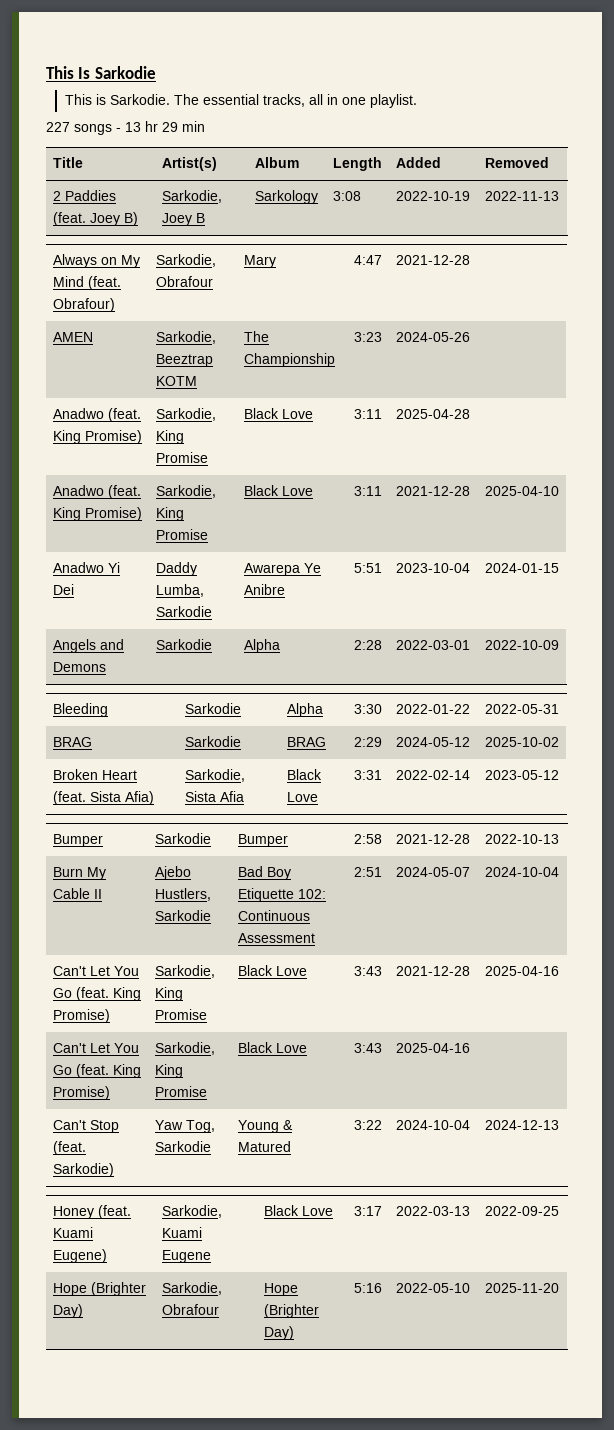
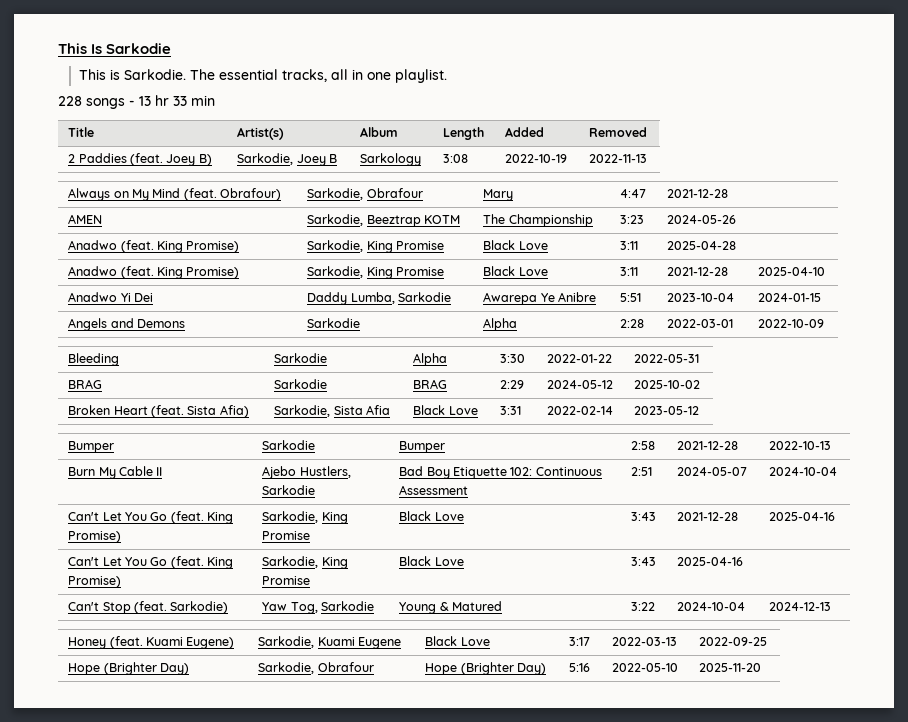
[46,122,70,132] 227 -> [58,96,82,106] 228
[162,122,178,132] 29 -> [173,96,187,106] 33

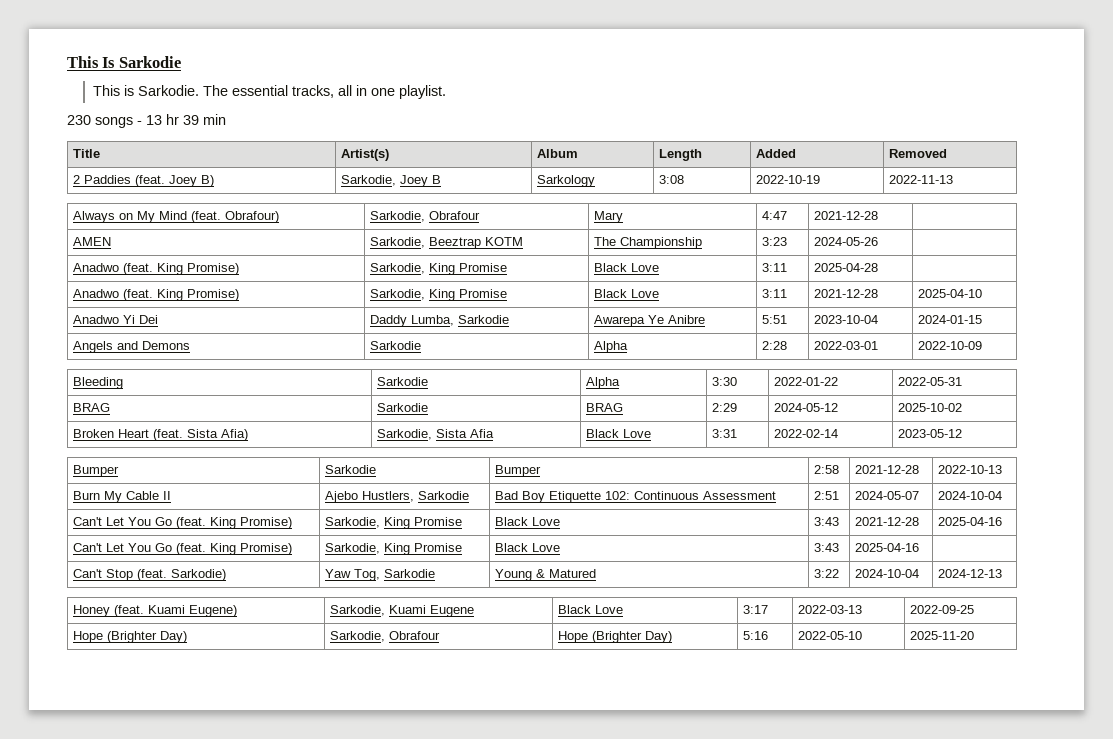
[58,96,82,106] 228 -> [67,115,91,125] 230
[173,96,187,106] 33 -> [183,115,199,125] 39

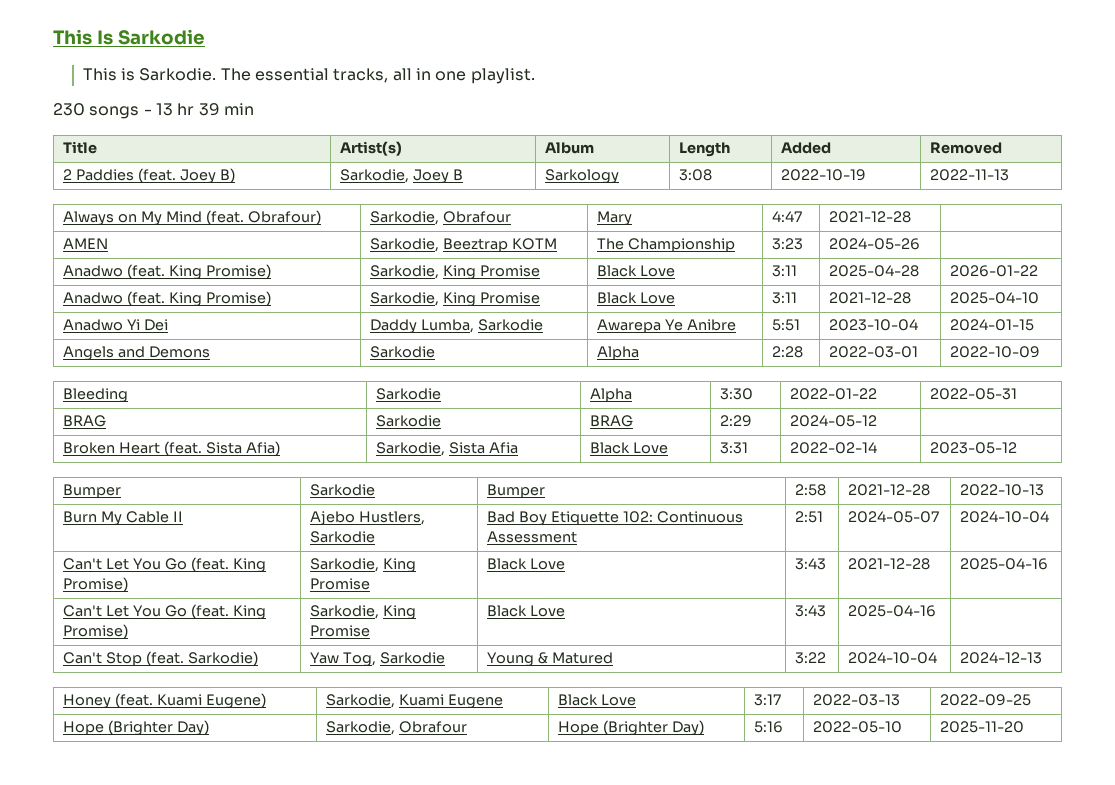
(879, 267) none -> [950,265,1039,277] 2026-01-22
[898,403,963,412] 2025-10-02 -> (878, 421) none

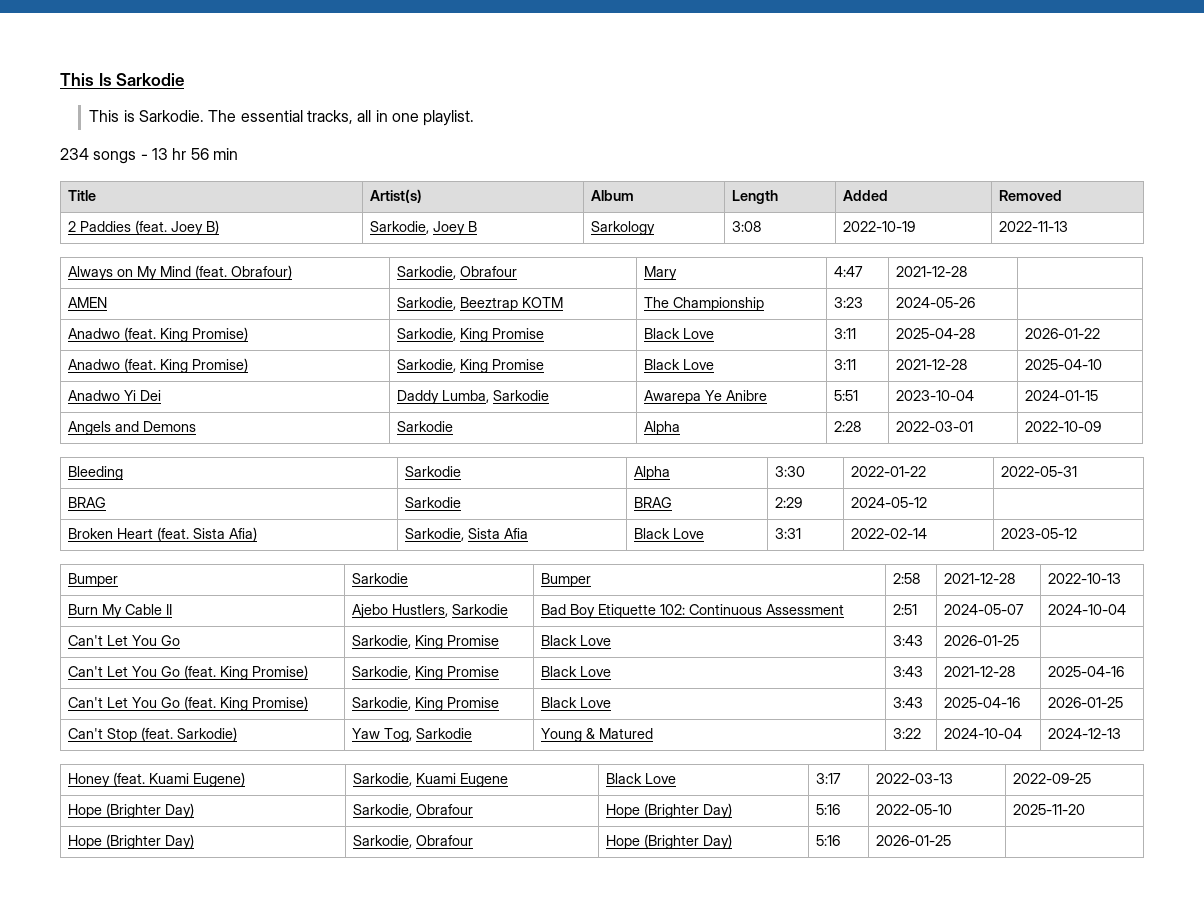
[53,103,85,116] 230 -> [60,148,89,160] 234
[198,103,220,116] 39 -> [190,148,209,160] 56
(1050, 517) none -> [68,635,181,646] [352,635,500,649] [541,635,612,646] [893,635,924,646] [944,635,1020,646] // Can't Let You Go | Sarkodie, King Promise | Black Love | 3:43 | 2026-01-25 |
(937, 611) none -> [1048,697,1124,708] 2026-01-25
(1025, 727) none -> [68,834,195,849] [353,835,474,848] [606,834,733,849] [816,835,841,846] [876,835,952,846] // Hope (Brighter Day) | Sarkodie, Obrafour | Hope (Brighter Day) | 5:16 | 2026-01-25 |

